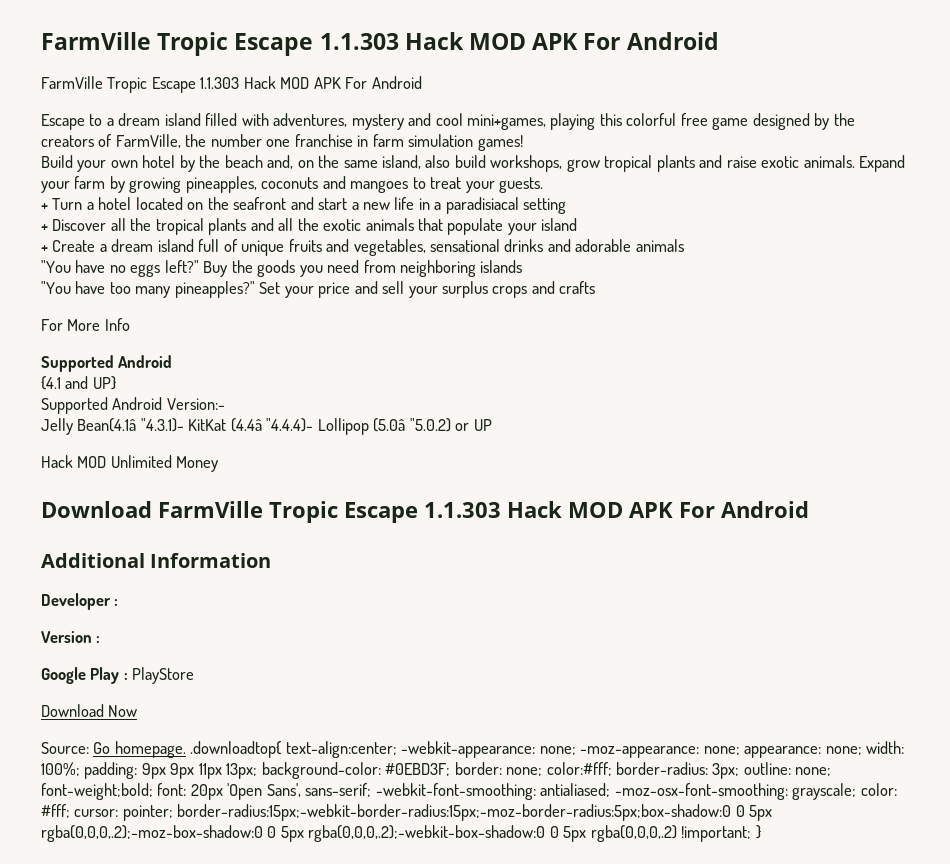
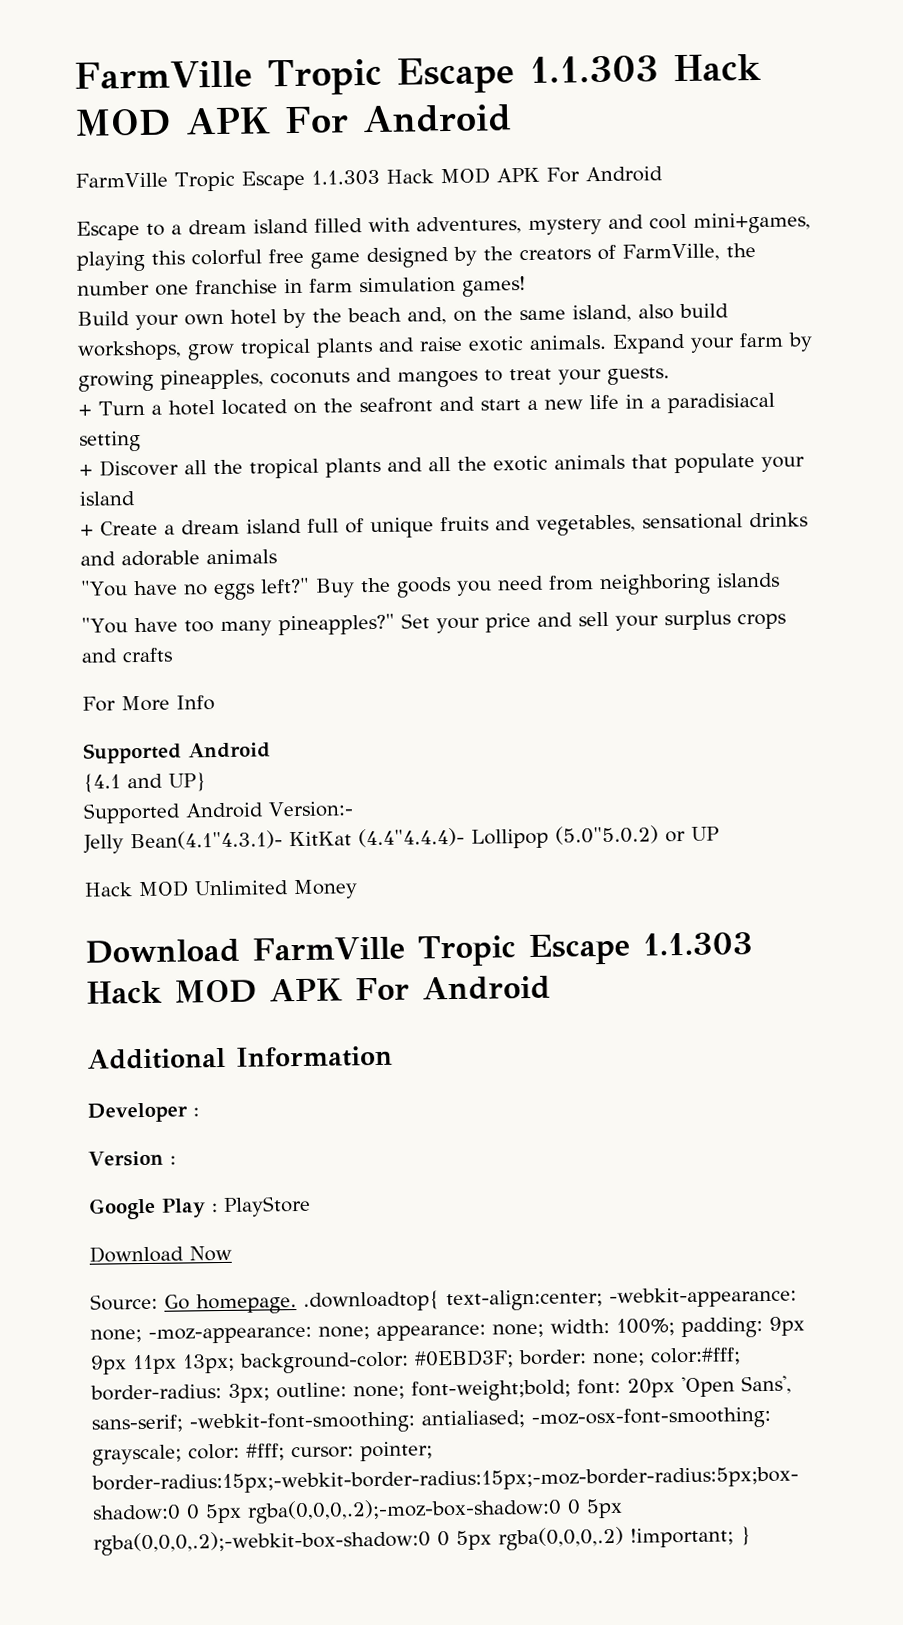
[77,418,451,435] Bean(4.1â "4.3.1)- KitKat (4.4â "4.4.4)- Lollipop (5.0â "5.0.2) -> [130,825,659,851] Bean(4.1"4.3.1)- KitKat (4.4"4.4.4)- Lollipop (5.0"5.0.2)

